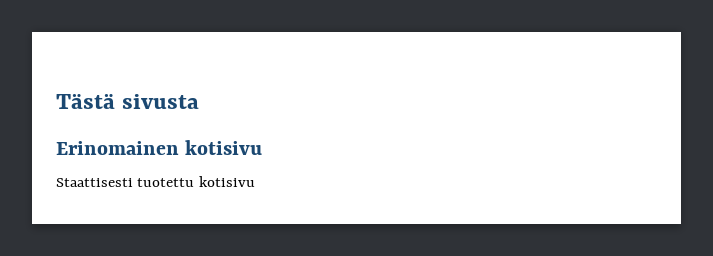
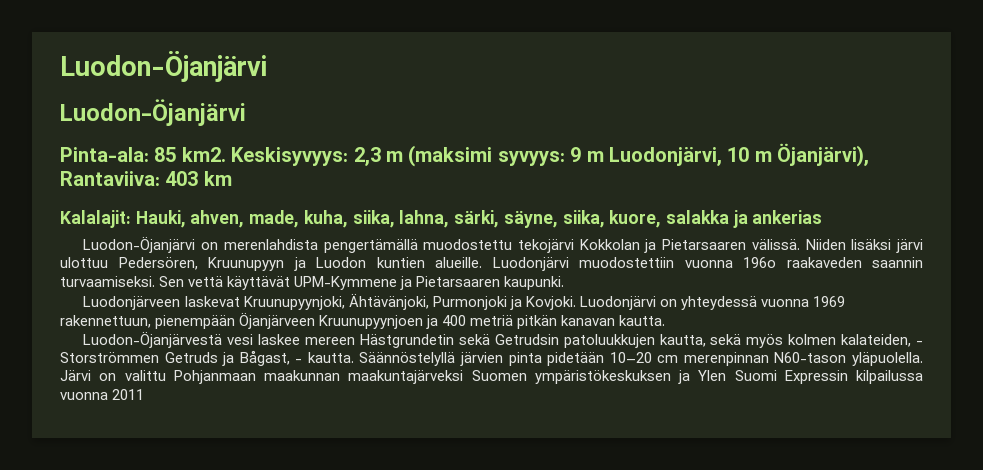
[56,94,200,109] [56,140,263,155] [56,176,255,187] Tästä sivusta // Erinomainen kotisivu // Staattisesti tuotettu kotisivu -> [60,51,267,82] [60,99,246,126] [60,143,870,167] [60,171,232,186] [60,210,823,228] [83,236,923,253] [60,257,923,271] [60,276,565,290] [83,293,846,310] [60,312,666,329] [83,331,924,348] [60,350,923,366] [60,370,923,384] [60,389,145,400] Luodon-Öjanjärvi // Luodon-Öjanjärvi // Pinta-ala: 85 km2. Keskisyvyys: 2,3 m (maksimi syvyys: 9 m Luodonjärvi, 10 m Öjanjärvi), Rantaviiva: 403 km // Kalalajit: Hauki, ahven, made, kuha, siika, lahna, särki, säyne, siika, kuore, salakka ja ankerias // Luodon-Öjanjärvi on merenlahdista pengertämällä muodostettu tekojärvi Kokkolan ja Pietarsaaren välissä. Niiden lisäksi järvi ulottuu Pedersören, Kruunupyyn ja Luodon kuntien alueille. Luodonjärvi muodostettiin vuonna 196o raakaveden saannin turvaamiseksi. Sen vettä käyttävät UPM-Kymmene ja Pietarsaaren kaupunki. // Luodonjärveen laskevat Kruunupyynjoki, Ähtävänjoki, Purmonjoki ja Kovjoki. Luodonjärvi on yhteydessä vuonna 1969 rakennettuun, pienempään Öjanjärveen Kruunupyynjoen ja 400 metriä pitkän kanavan kautta. // Luodon-Öjanjärvestä vesi laskee mereen Hästgrundetin sekä Getrudsin patoluukkujen kautta, sekä myös kolmen kalateiden, - Storströmmen Getruds ja Bågast, - kautta. Säännöstelyllä järvien pinta pidetään 10–20 cm merenpinnan N60-tason yläpuolella. Järvi on valittu Pohjanmaan maakunnan maakuntajärveksi Suomen ympäristökeskuksen ja Ylen Suomi Expressin kilpailussa vuonna 2011

